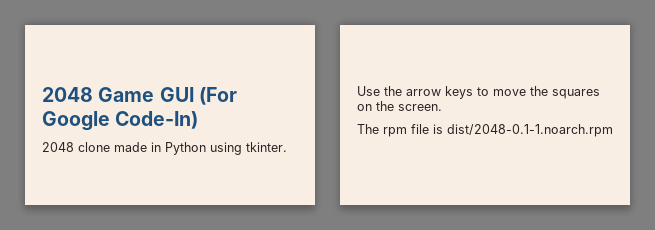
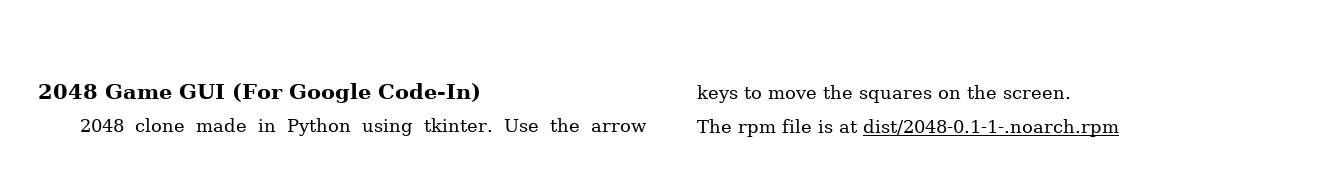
[447,124,613,137] dist/2048-0.1-1.noarch.rpm -> [839,119,1119,137] at dist/2048-0.1-1-.noarch.rpm

